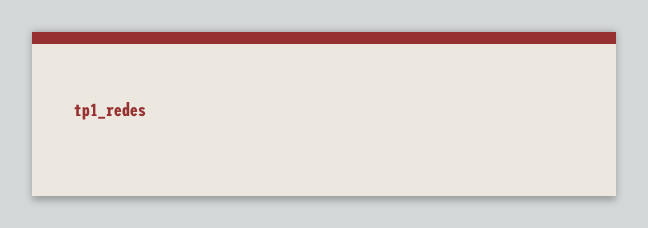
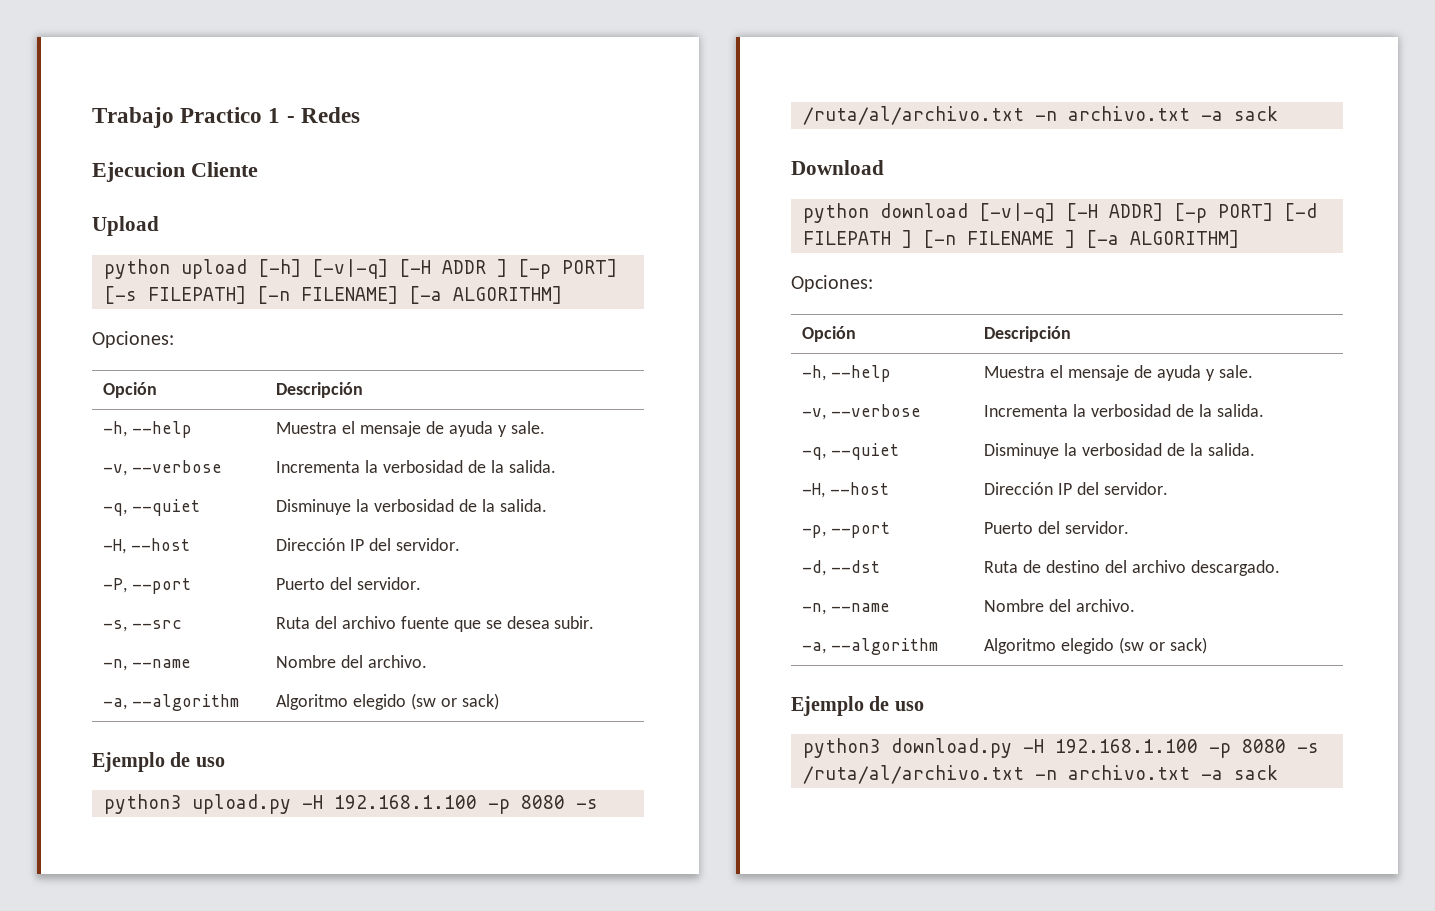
[74,102,146,120] tp1_redes -> [92,107,360,128] [92,162,258,182] [92,216,159,236] [104,259,617,279] [104,286,562,304] [92,331,174,348] [103,382,158,398] [276,382,364,398] [103,421,193,438] [276,421,545,437] [103,460,223,476] [276,460,556,473] [103,499,201,516] [276,499,547,515] [103,538,191,554] [276,538,460,551] [103,578,192,594] [276,577,422,590] [103,620,183,632] [276,616,595,632] [103,659,192,671] [276,655,428,668] [103,694,240,711] [276,693,499,710] [92,752,225,772] [104,794,598,814] [803,106,1278,125] [791,160,884,175] [803,203,1317,223] [803,230,1239,248] [791,275,873,292] [802,326,857,342] [984,326,1072,342] [802,365,892,382] [984,365,1253,381] [802,404,922,420] [984,404,1264,417] [802,443,900,460] [984,443,1255,459] [802,482,890,498] [984,482,1168,495] [802,522,891,538] [984,521,1130,534] [802,560,881,576] [984,560,1280,576] [802,603,891,615] [984,599,1136,612] [802,638,939,655] [984,637,1207,654] [791,696,924,716] [803,738,1319,758] [803,765,1278,784] Trabajo Practico 1 - Redes // Ejecucion Cliente // Upload // python upload [-h] [-v|-q] [-H ADDR ] [-p PORT] [-s FILEPATH] [-n FILENAME] [-a ALGORITHM] // Opciones: // Opción | Descripción // -h, --help | Muestra el mensaje de ayuda y sale. // -v, --verbose | Incrementa la verbosidad de la salida. // -q, --quiet | Disminuye la verbosidad de la salida. // -H, --host | Dirección IP del servidor. // -P, --port | Puerto del servidor. // -s, --src | Ruta del archivo fuente que se desea subir. // -n, --name | Nombre del archivo. // -a, --algorithm | Algoritmo elegido (sw or sack) // Ejemplo de uso // python3 upload.py -H 192.168.1.100 -p 8080 -s /ruta/al/archivo.txt -n archivo.txt -a sack // Download // python download [-v|-q] [-H ADDR] [-p PORT] [-d FILEPATH ] [-n FILENAME ] [-a ALGORITHM] // Opciones: // Opción | Descripción // -h, --help | Muestra el mensaje de ayuda y sale. // -v, --verbose | Incrementa la verbosidad de la salida. // -q, --quiet | Disminuye la verbosidad de la salida. // -H, --host | Dirección IP del servidor. // -p, --port | Puerto del servidor. // -d, --dst | Ruta de destino del archivo descargado. // -n, --name | Nombre del archivo. // -a, --algorithm | Algoritmo elegido (sw or sack) // Ejemplo de uso // python3 download.py -H 192.168.1.100 -p 8080 -s /ruta/al/archivo.txt -n archivo.txt -a sack

